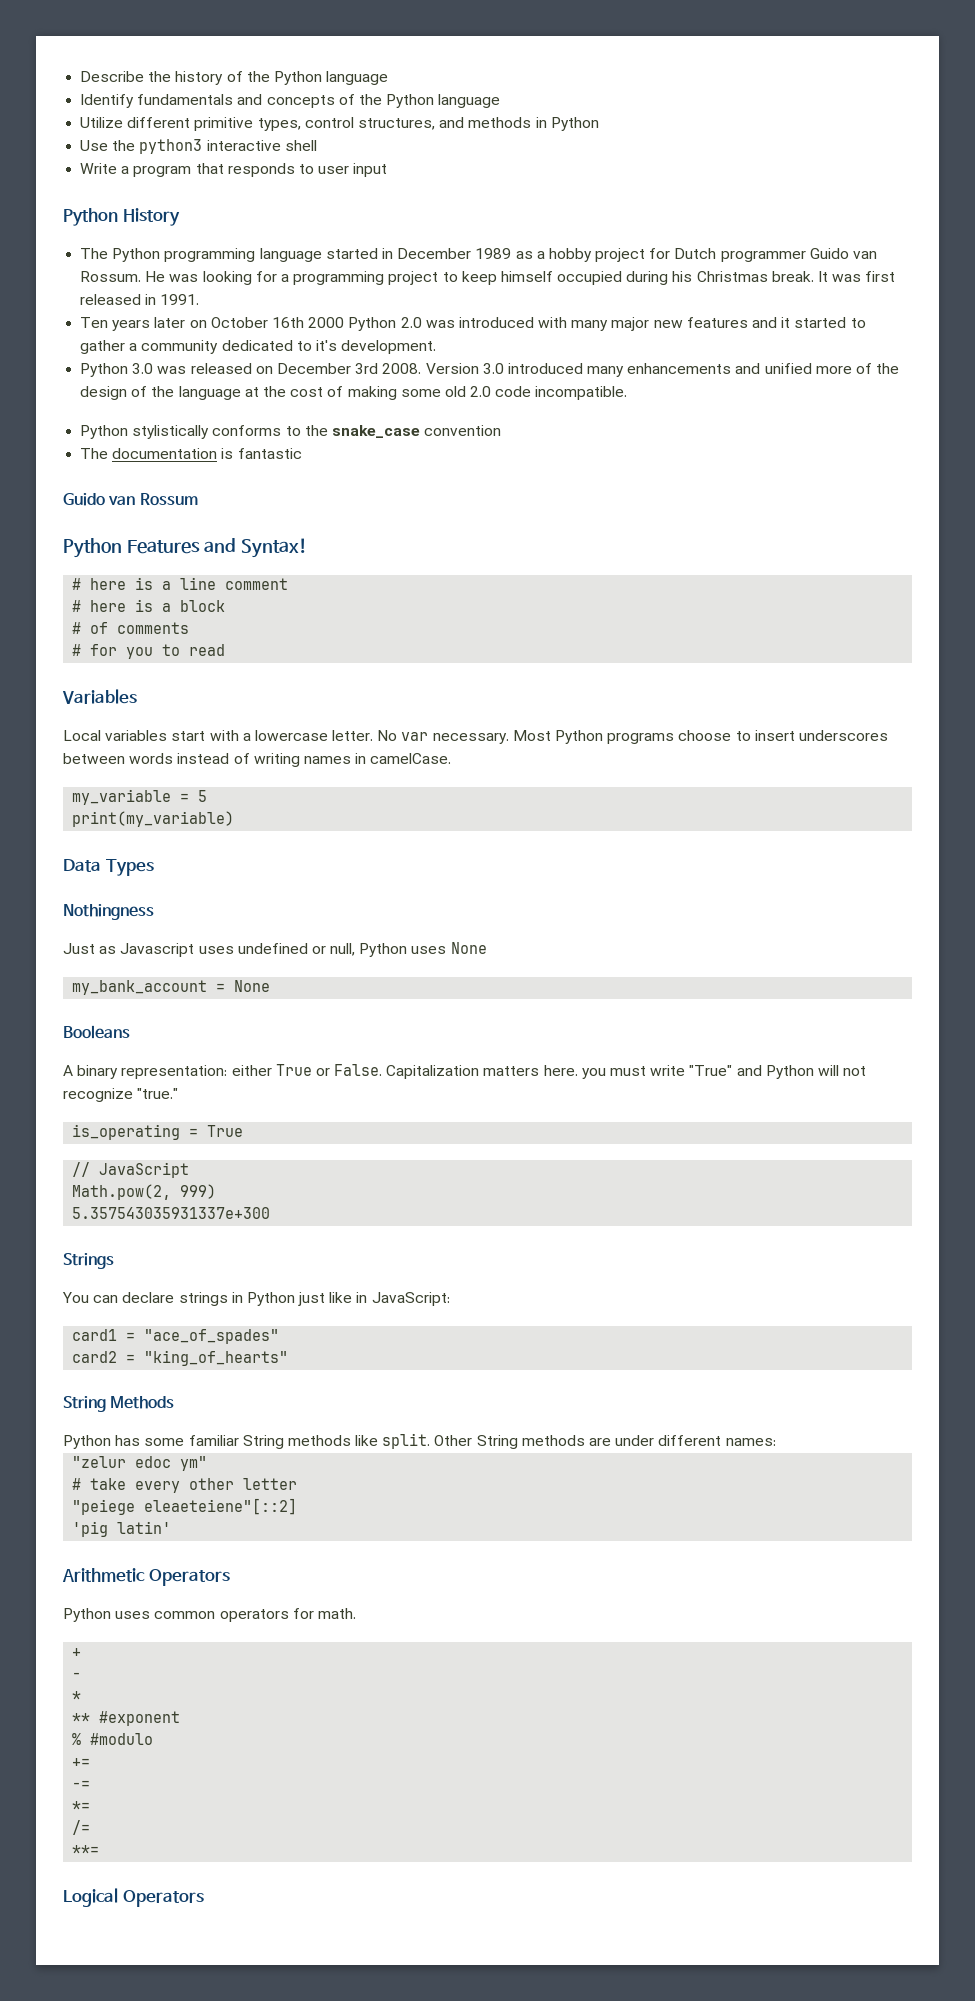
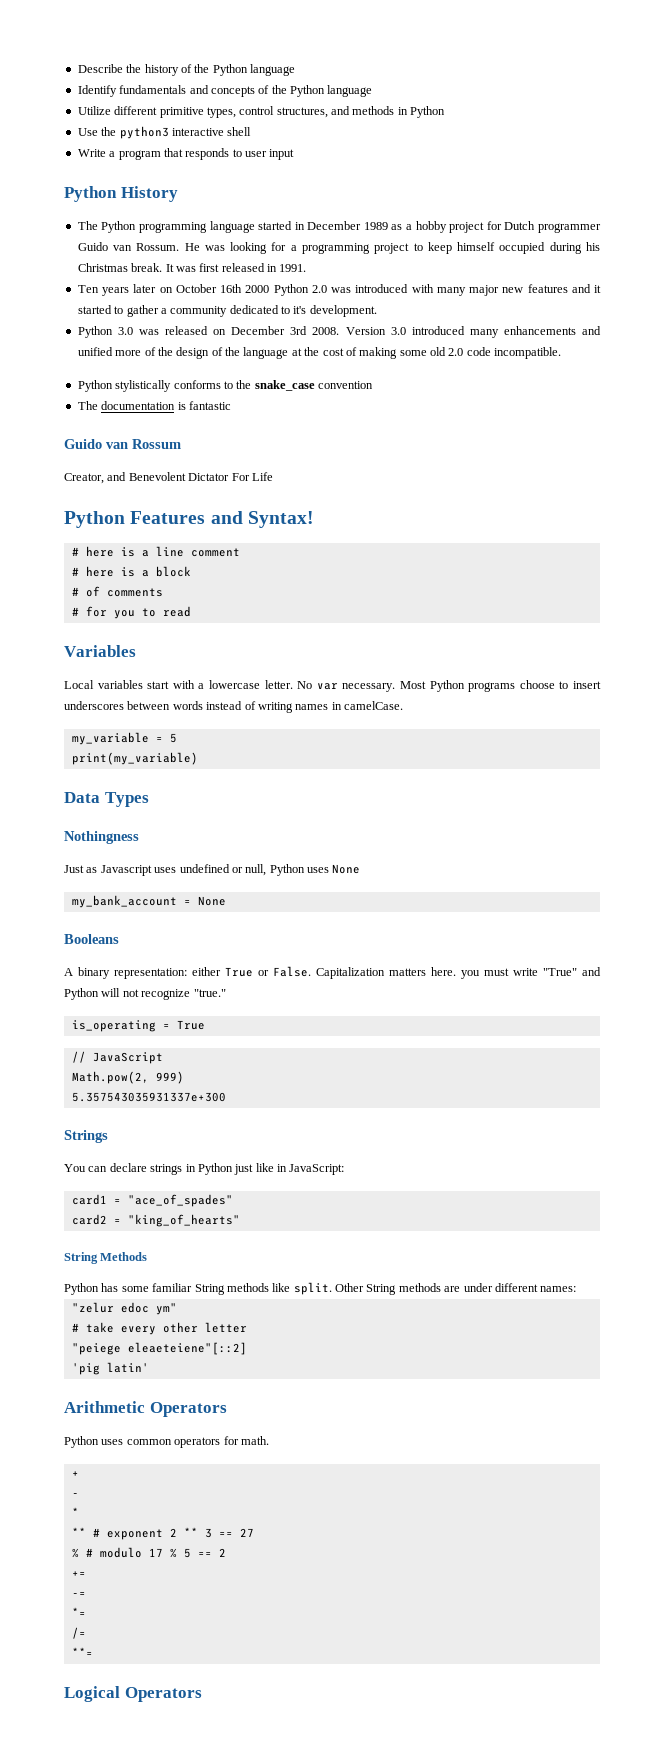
(198, 499) none -> [64,472,273,484] // Creator, and Benevolent Dictator For Life
[99,1711,181,1726] [72,1733,154,1745] #exponent // % #modulo -> [92,1527,254,1540] [71,1547,226,1558] # exponent 2 ** 3 == 27 // % # modulo 17 % 5 == 2

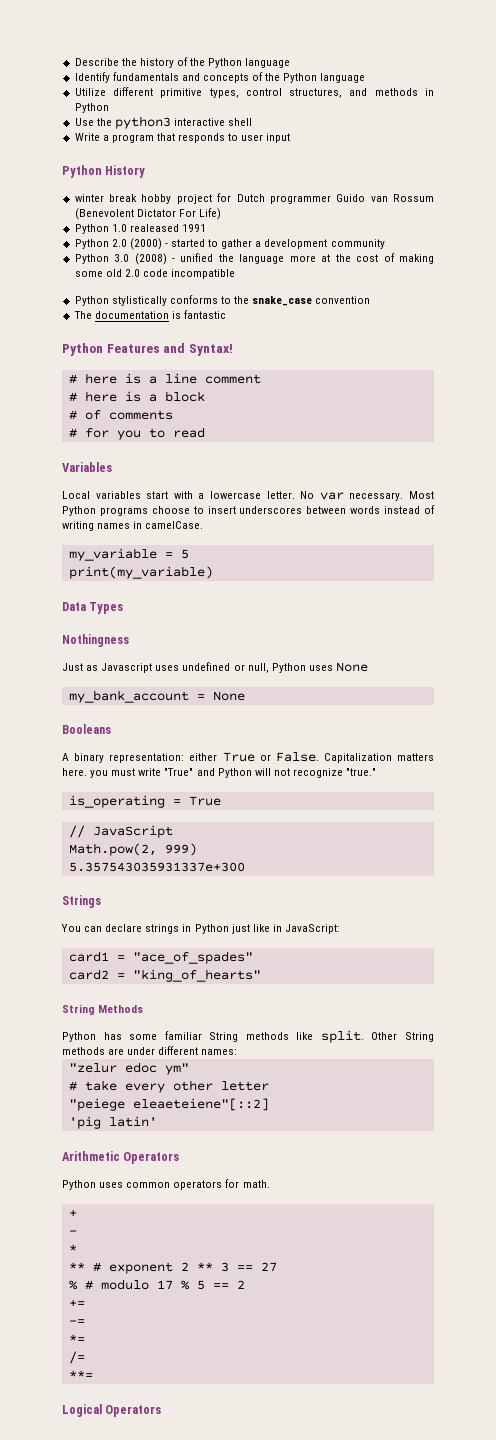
[77,221,413,233] The Python programming language started in December 1989 as a -> [74,194,138,202] winter break
[136,242,601,254] [77,263,307,272] [77,284,601,296] Rossum. He was looking for a programming project to keep himself occupied during his Christmas break. It was first released in 1991. // Ten years later on October 16th 2000 Python 2.0 was introduced with many major new features and it -> [392,194,434,202] [74,208,221,220] [74,224,206,234] [74,238,168,250] Rossum (Benevolent Dictator For Life) // Python 1.0 realeased 1991 // Python 2.0 (2000) -
(167, 311) none -> [264,239,328,249] development
[229,305,377,317] [77,326,602,338] [77,347,223,359] dedicated to it's development. // Python 3.0 was released on December 3rd 2008. Version 3.0 introduced many enhancements and unified more of the design of -> [74,253,214,265] // Python 3.0 (2008) - unified
(289, 353) none -> [289,255,316,262] more
[494,347,562,359] incompatible. -> [171,269,236,279] incompatible
[64,439,181,449] [64,472,273,484] // Guido van Rossum // Creator, and Benevolent Dictator For Life -> (226, 314) none

